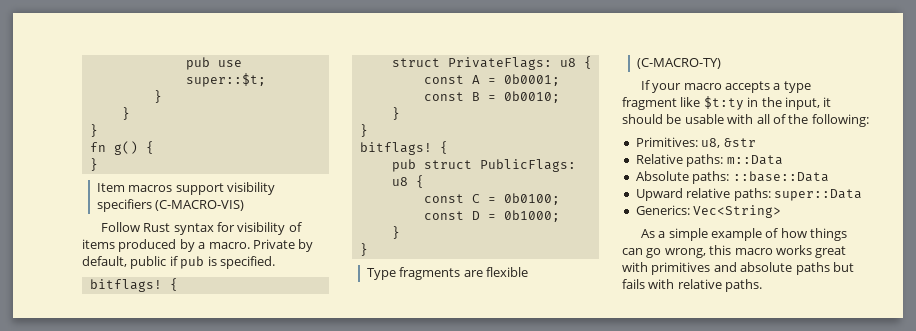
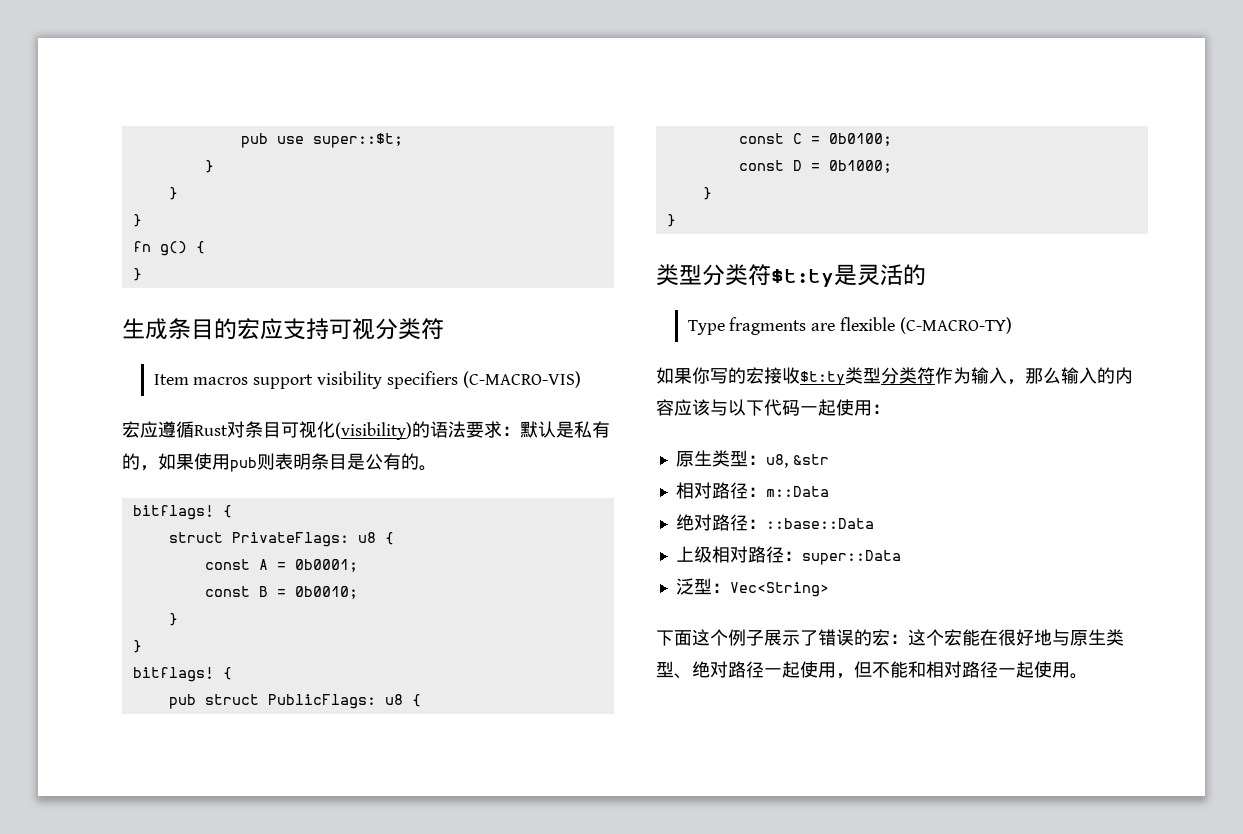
(98, 164) none -> [122,318,444,340] // 生成条目的宏应支持可视分类符
[100,222,302,235] [82,239,314,252] [82,256,275,269] Follow Rust syntax for visibility of items produced by a macro. Private by default, public if pub is specified. -> [122,421,610,440] [122,453,437,472] 宏应遵循Rust对条目可视化(visibility)的语法要求：默认是私有的，如果使用pub则表明条目是公有的。
(368, 249) none -> [656,264,926,287] // 类型分类符$t:ty是灵活的
[640,80,811,93] [622,96,832,110] [622,114,869,127] [635,137,698,147] If your macro accepts a type fragment like $t:ty in the input, it should be usable with all of the following: // Primitives: -> [656,367,1133,385] [656,399,890,416] [675,450,766,467] 如果你写的宏接收$t:ty类型分类符作为输入，那么输入的内容应该与以下代码一起使用： // 原生类型：
[635,154,724,167] Relative paths: -> [675,482,766,499] 相对路径：
[635,171,730,184] Absolute paths: -> [675,514,766,531] 绝对路径：
[635,188,771,201] Upward relative paths: -> [675,546,802,563] 上级相对路径：
[635,205,690,215] Generics: -> [675,578,730,595] 泛型：
[640,228,848,241] [622,245,847,258] [622,262,854,275] [622,279,763,292] As a simple example of how things can go wrong, this macro works great with primitives and absolute paths but fails with relative paths. -> [656,629,1124,646] [656,661,1088,679] 下面这个例子展示了错误的宏：这个宏能在很好地与原生类型、绝对路径一起使用，但不能和相对路径一起使用。

